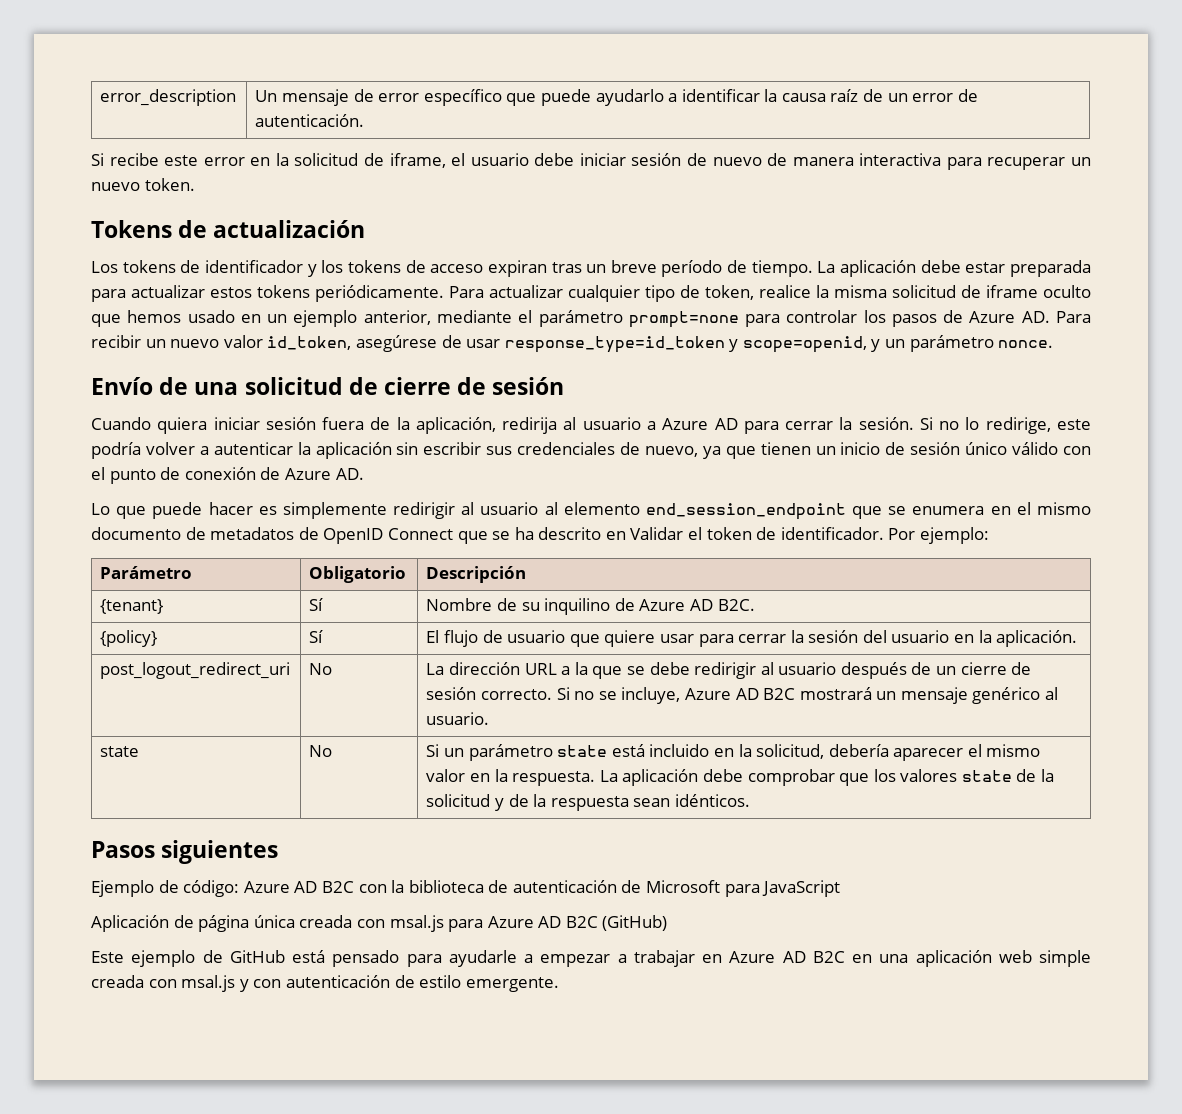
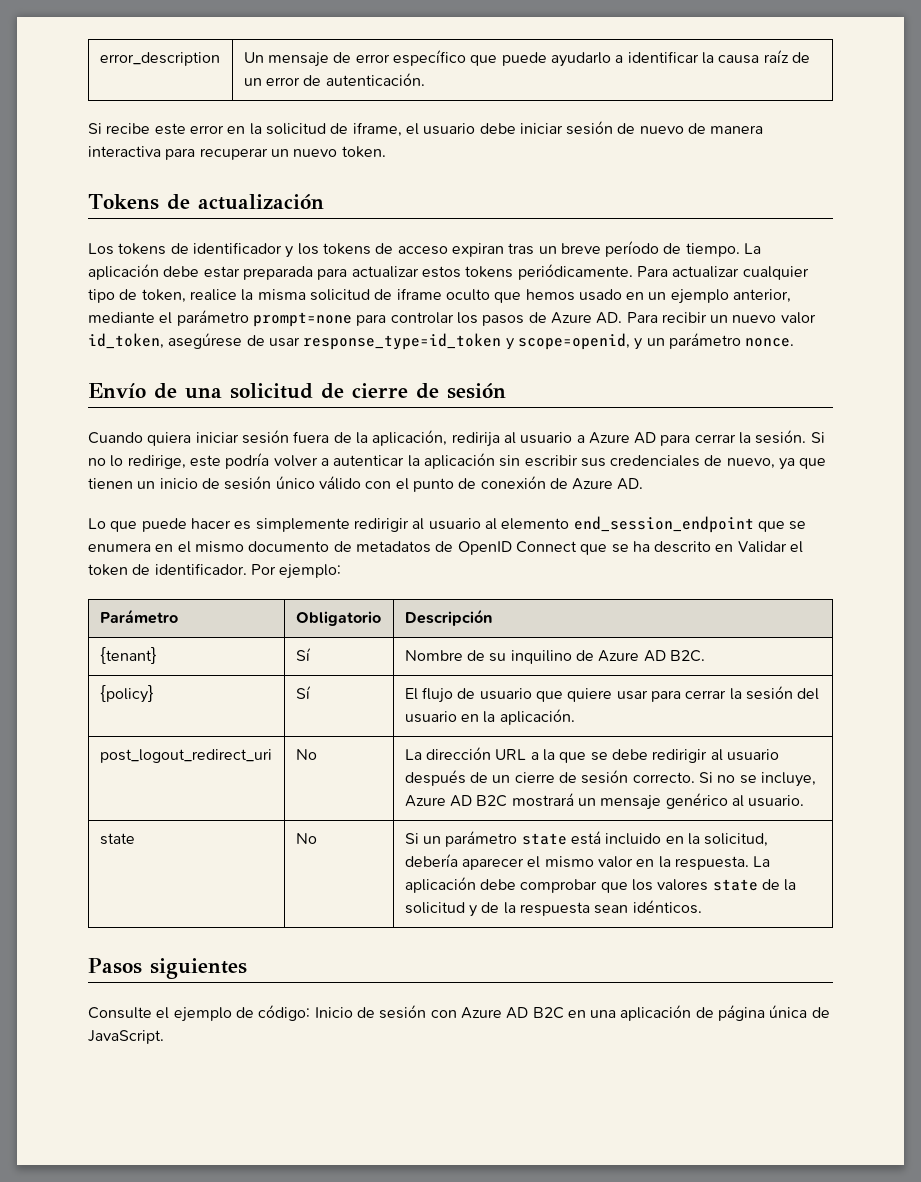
[91,880,841,897] [91,915,668,932] [91,950,722,967] Ejemplo de código: Azure AD B2C con la biblioteca de autenticación de Microsoft para JavaScript // Aplicación de página única creada con msal.js para Azure AD B2C (GitHub) // Este ejemplo de GitHub está pensado para ayudarle a empezar a trabajar en -> [88,1005,457,1022] Consulte el ejemplo de código: Inicio de sesión con
[998,950,1091,967] [91,975,559,992] web simple creada con msal.js y con autenticación de estilo emergente. -> [695,1005,830,1021] [88,1030,164,1044] de página única de JavaScript.

